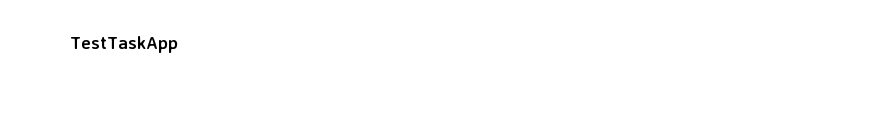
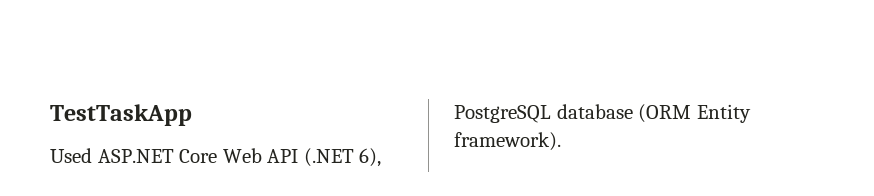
(178, 44) none -> [50,148,382,167] [454,104,751,123] [454,132,561,151] // Used ASP.NET Core Web API (.NET 6), PostgreSQL database (ORM Entity framework).

